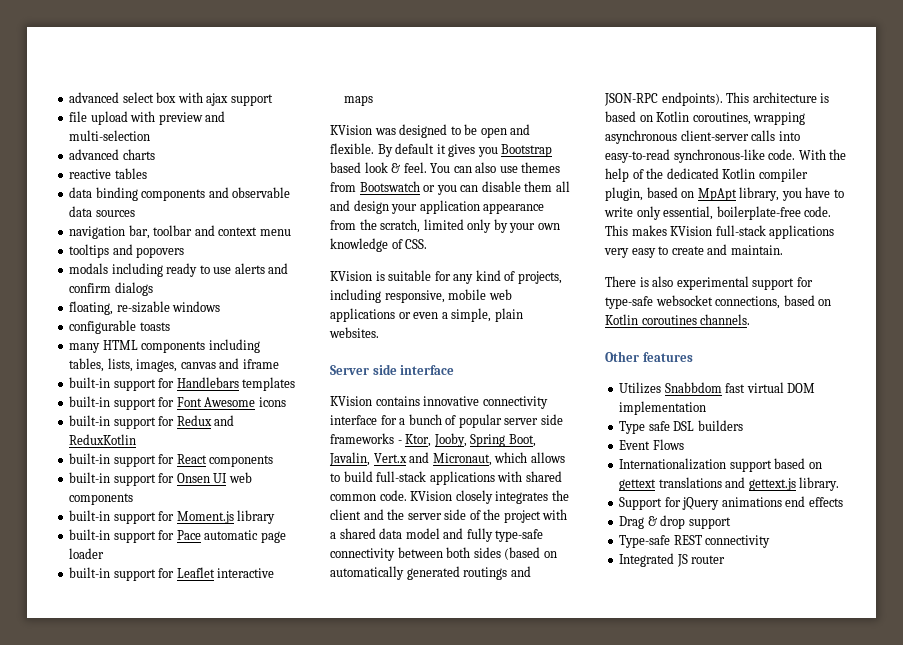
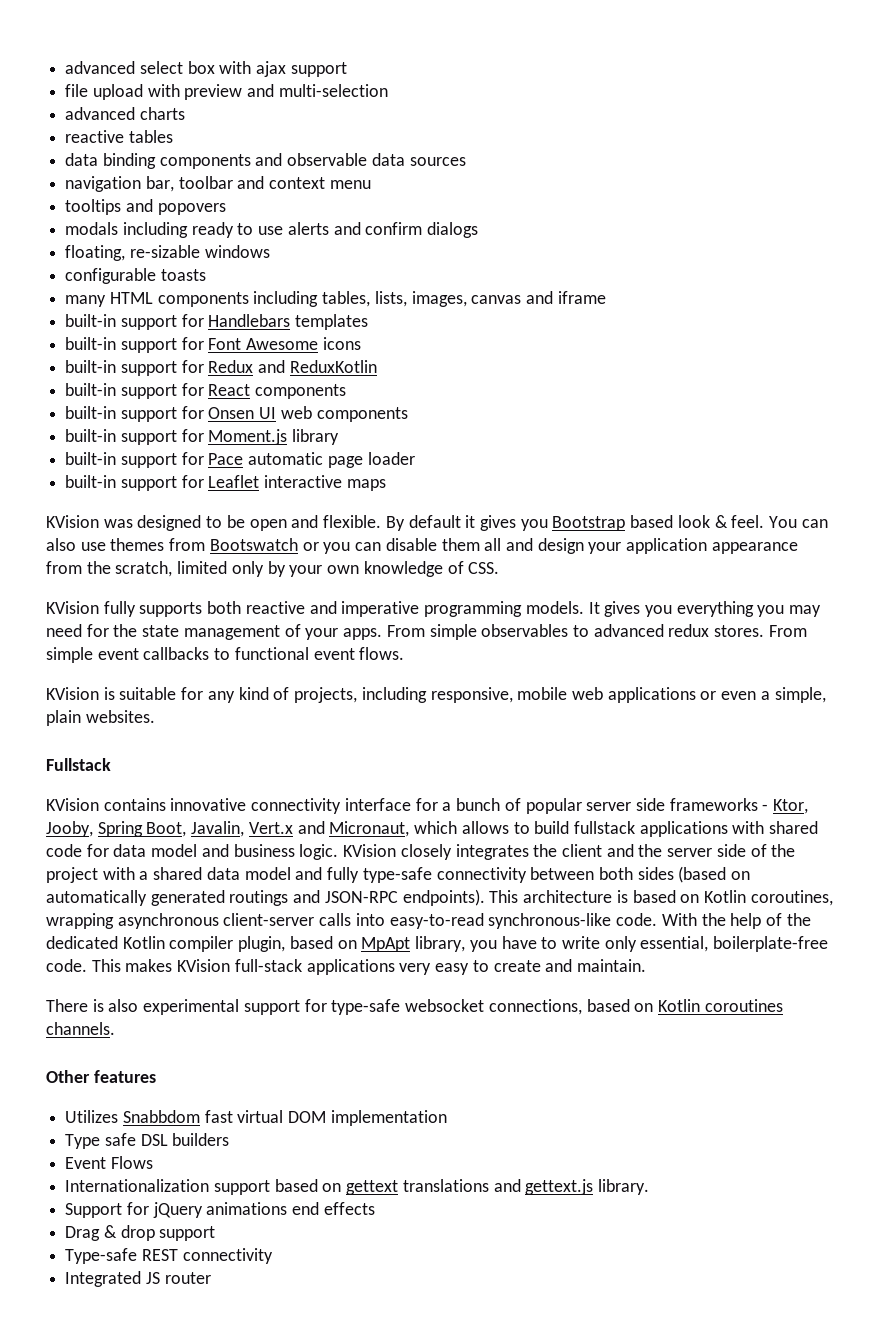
(428, 244) none -> [46,601,822,617] [46,624,807,640] [46,647,405,663] // KVision fully supports both reactive and imperative programming models. It gives you everything you may need for the state management of your apps. From simple observables to advanced redux stores. From simple event callbacks to functional event flows.
[330,364,455,375] Server side interface -> [46,758,111,771] Fullstack
[376,471,427,482] full-stack -> [573,821,635,834] fullstack
[330,490,407,501] common code. -> [46,844,339,860] code for data model and business logic.

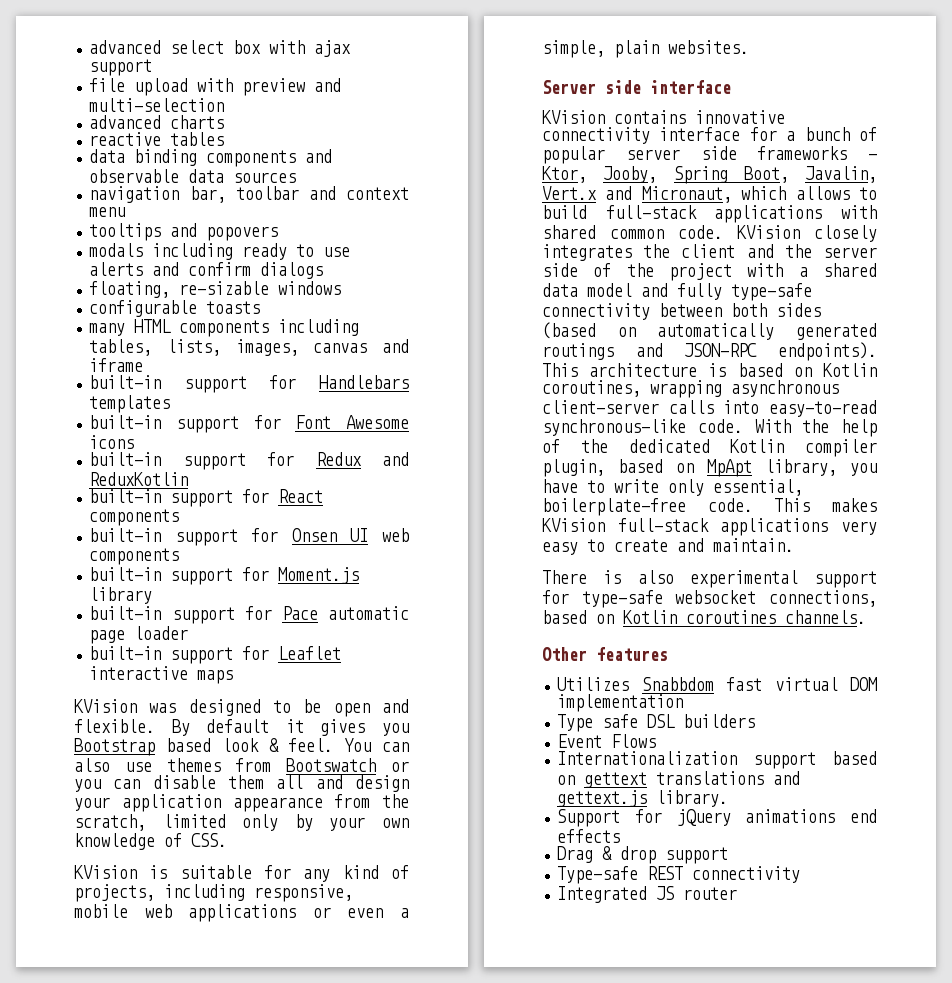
[46,601,822,617] [46,624,807,640] [46,647,405,663] // KVision fully supports both reactive and imperative programming models. It gives you everything you may need for the state management of your apps. From simple observables to advanced redux stores. From simple event callbacks to functional event flows. -> (227, 840) none
[46,758,111,771] Fullstack -> [542,80,731,94] Server side interface
[573,821,635,834] fullstack -> [605,205,697,219] full-stack
[46,844,339,860] code for data model and business logic. -> [610,225,723,239] common code.

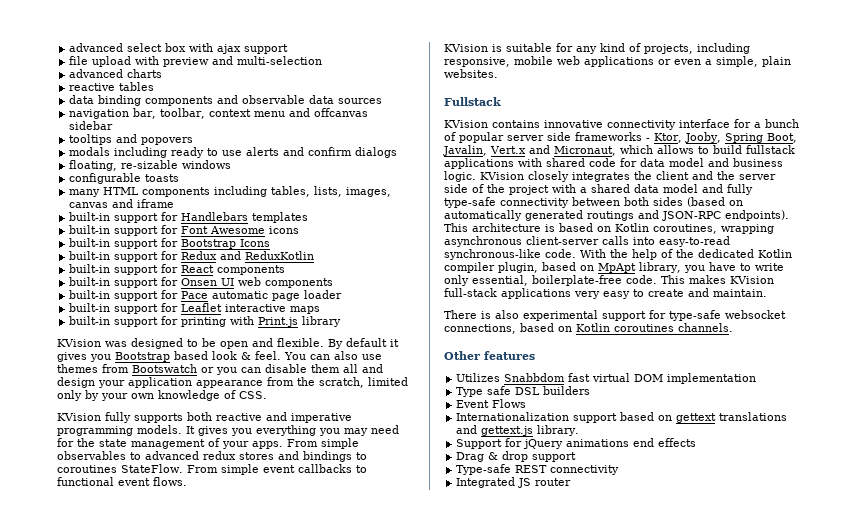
[235,186,336,200] toolbar and -> [160,108,206,119] toolbar,
(126, 212) none -> [289,108,369,117] [69,121,114,130] and offcanvas sidebar
(135, 442) none -> [69,238,271,249] // built-in support for Bootstrap Icons
[89,567,360,585] [89,587,153,604] // built-in support for Moment.js library -> (334, 283) none
(234, 677) none -> [69,316,342,327] // built-in support for printing with Print.js library
(227, 840) none -> [57,412,352,423] [57,425,399,436] [57,438,359,449] [57,451,367,462] [57,464,367,475] [57,477,187,486] // KVision fully supports both reactive and imperative programming models. It gives you everything you may need for the state management of your apps. From simple observables to advanced redux stores and bindings to coroutines StateFlow. From simple event callbacks to functional event flows.
[542,80,731,94] Server side interface -> [444,97,501,106] Fullstack
[605,205,697,219] full-stack -> [746,145,795,154] fullstack
[610,225,723,239] common code. -> [589,158,783,167] [444,171,476,182] code for data model and business logic.

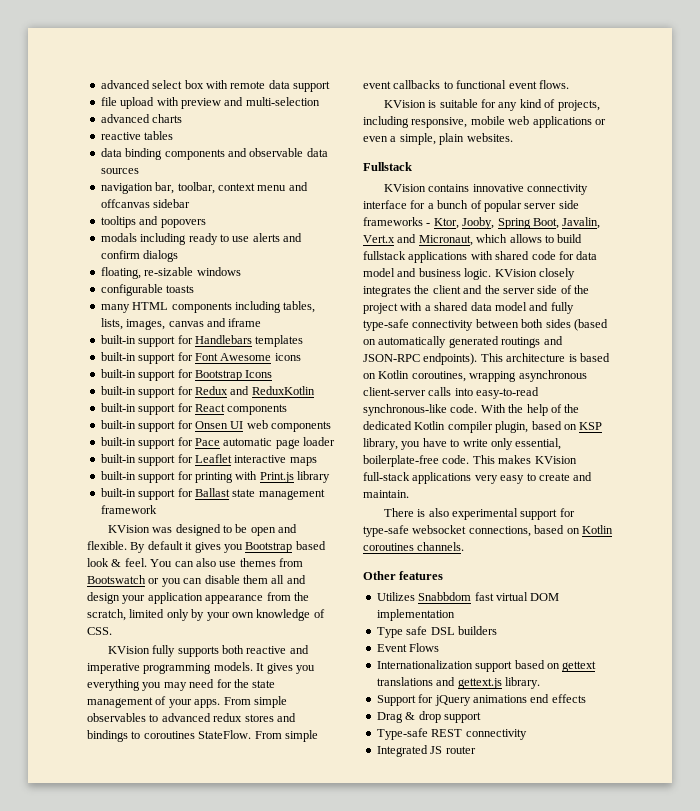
[217,44,242,54] ajax -> [230,80,290,89] remote data
(342, 321) none -> [100,488,325,500] [100,505,157,514] // built-in support for Ballast state management framework
[598,263,636,273] MpApt -> [579,422,603,430] KSP

